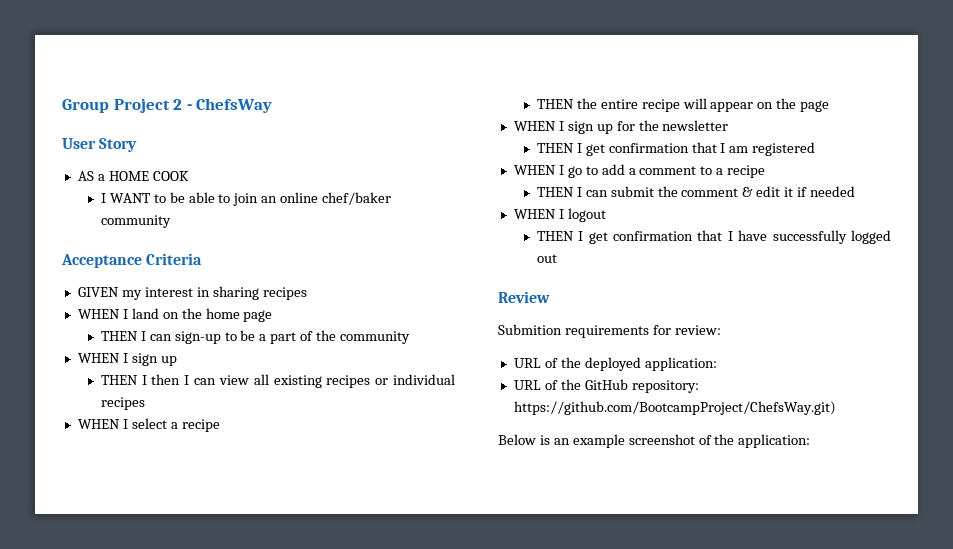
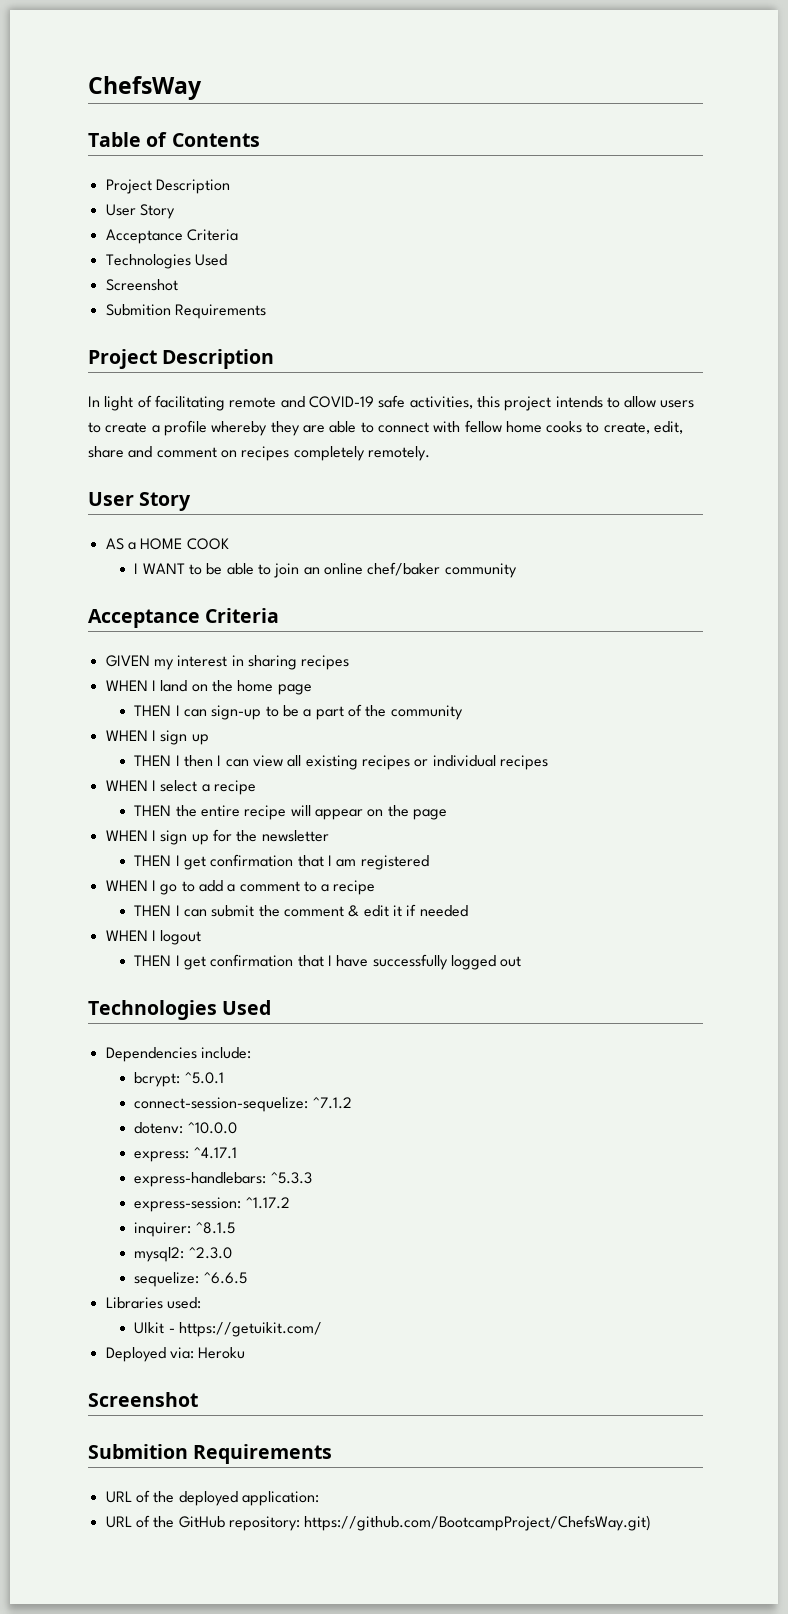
[62,98,273,113] Group Project 2 - ChefsWay -> [88,76,202,100] [88,132,260,147] [105,179,230,194] [105,204,175,219] [105,229,238,244] [105,254,227,269] [105,279,178,291] [105,304,266,319] [88,349,275,369] [88,395,695,411] [88,420,684,436] [88,446,430,461] ChefsWay // Table of Contents // Project Description // User Story // Acceptance Criteria // Technologies Used // Screenshot // Submition Requirements // Project Description // In light of facilitating remote and COVID-19 safe activities, this project intends to allow users to create a profile whereby they are able to connect with fellow home cooks to create, edit, share and comment on recipes completely remotely.
[498,291,550,303] [498,324,721,338] Review // Submition requirements for review: -> [88,1000,272,1020] [105,1047,251,1062] [134,1072,224,1087] [134,1097,352,1112] [134,1122,237,1134] [134,1147,237,1162] [134,1172,312,1187] [134,1197,290,1212] [134,1222,235,1237] [134,1247,232,1262] [134,1272,247,1287] [105,1297,201,1309] [134,1322,323,1337] [105,1347,246,1362] [88,1392,198,1407] [88,1444,333,1464] Technologies Used // Dependencies include: // bcrypt: ^5.0.1 // connect-session-sequelize: ^7.1.2 // dotenv: ^10.0.0 // express: ^4.17.1 // express-handlebars: ^5.3.3 // express-session: ^1.17.2 // inquirer: ^8.1.5 // mysql2: ^2.3.0 // sequelize: ^6.6.5 // Libraries used: // UIkit - https://getuikit.com/ // Deployed via: Heroku // Screenshot // Submition Requirements
[498,434,811,448] // Below is an example screenshot of the application: -> (652, 1523) none

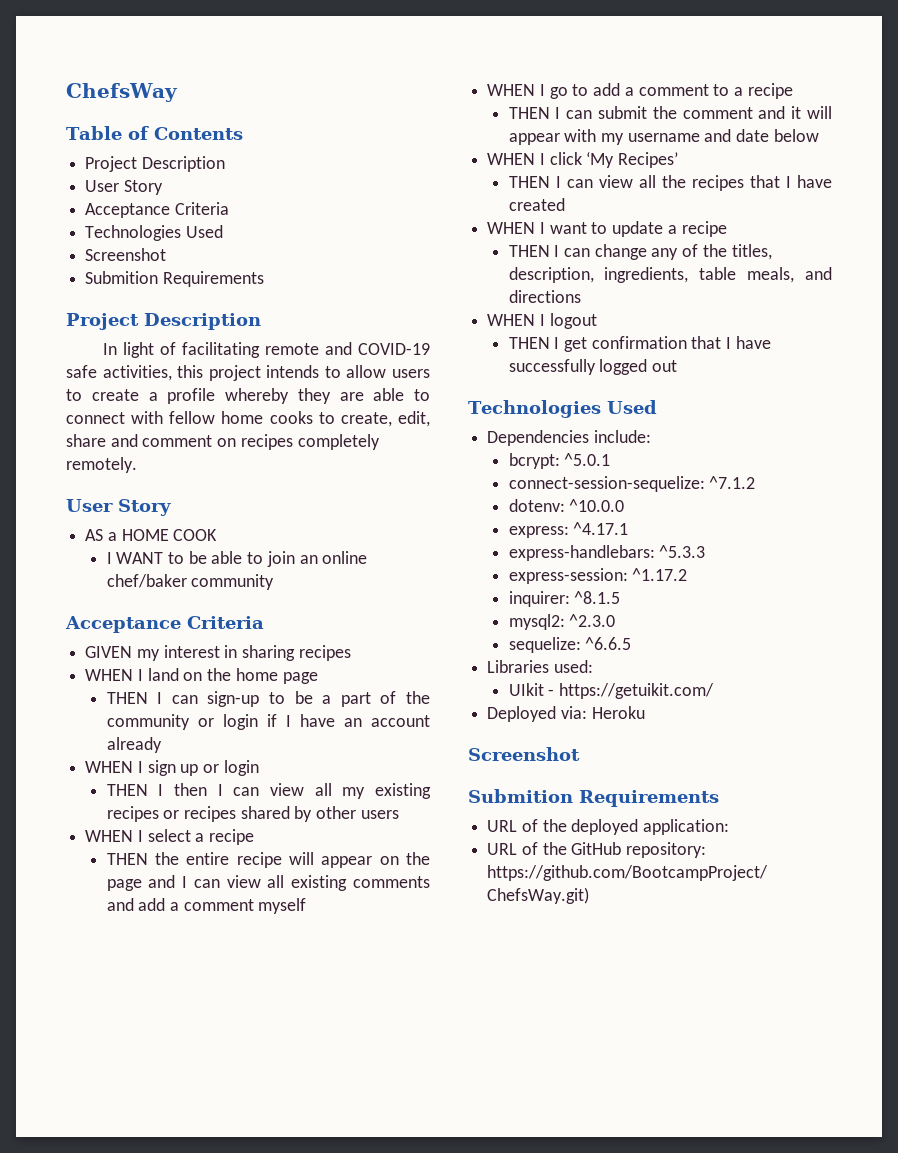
[105,730,209,745] // WHEN I sign up -> [197,714,430,730] [106,737,162,753] [85,760,259,776] or login if I have an account already // WHEN I sign up or login
(302, 761) none -> [342,787,366,799] my
[432,755,548,770] individual recipes -> [183,806,399,822] recipes shared by other users
[105,829,329,845] [134,854,429,870] // WHEN I sign up for the newsletter // THEN I get confirmation that I am registered -> [148,875,430,891] [106,898,307,914] and I can view all existing comments and add a comment myself
[348,904,468,917] & edit it if needed -> [758,106,832,119] [508,129,819,145] [487,152,679,168] [508,175,832,191] [508,198,565,211] [487,221,727,237] [508,244,772,260] [508,267,832,283] [508,290,581,303] and it will appear with my username and date below // WHEN I click ‘My Recipes’ // THEN I can view all the recipes that I have created // WHEN I want to update a recipe // THEN I can change any of the titles, description, ingredients, table meals, and directions

